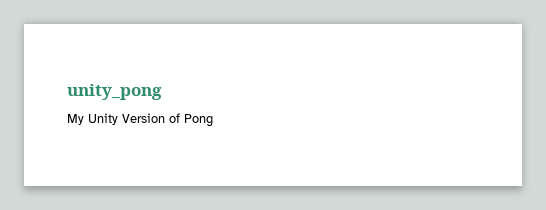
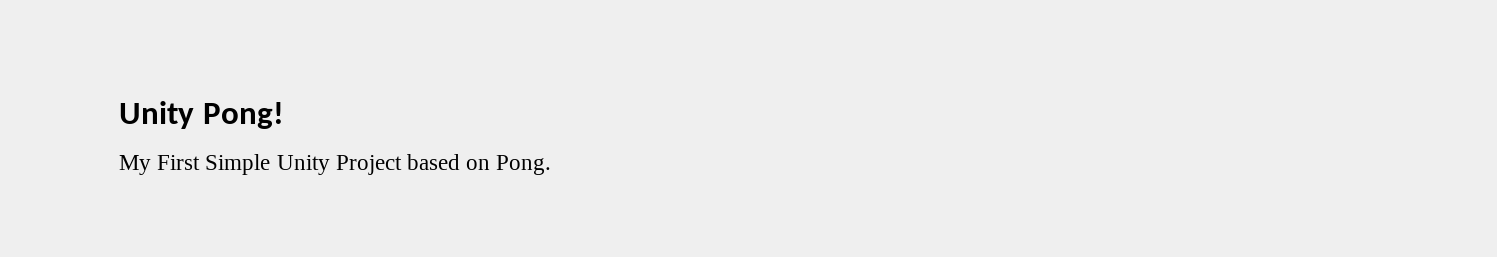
[67,84,162,100] unity_pong -> [119,101,284,129] Unity Pong!
[88,113,213,127] Unity Version of Pong -> [157,154,552,175] First Simple Unity Project based on Pong.

